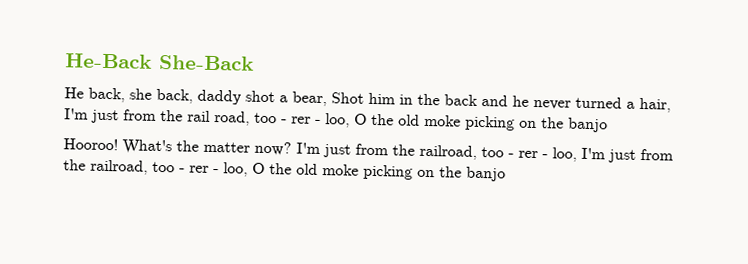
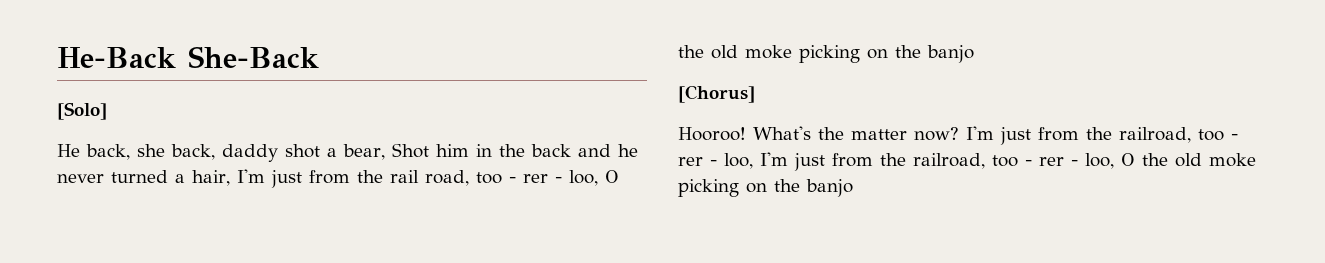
(254, 62) none -> [57,102,107,120] // [Solo]
(608, 125) none -> [678,85,755,103] // [Chorus]

